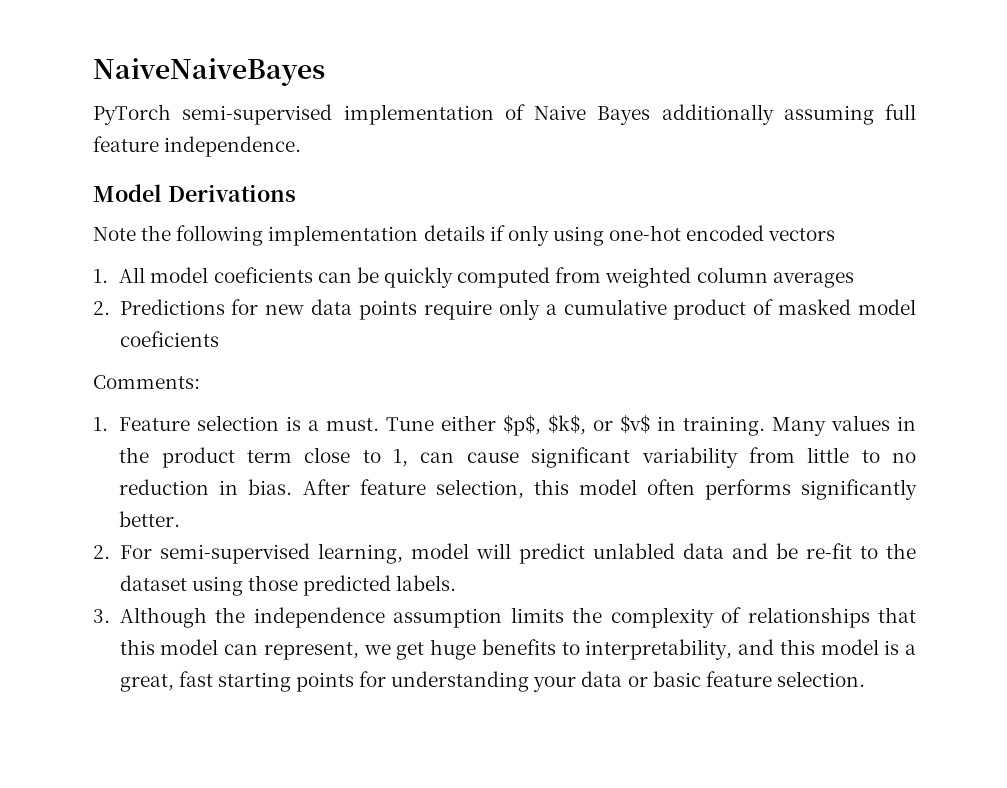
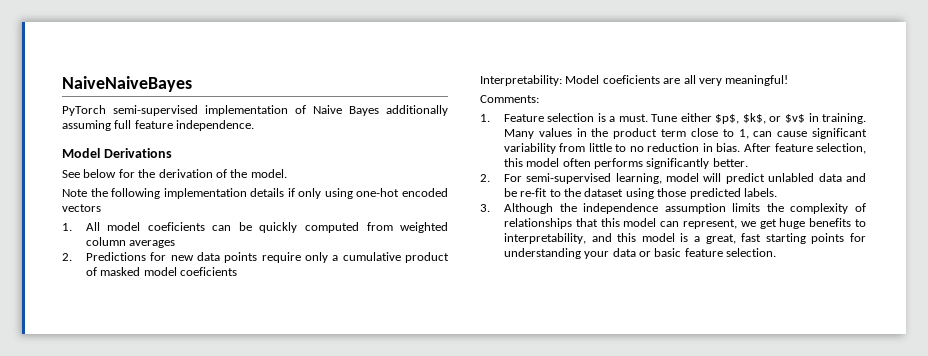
(296, 193) none -> [62,169,287,178] // See below for the derivation of the model.
(219, 339) none -> [480,75,789,86] // Interpretability: Model coeficients are all very meaningful!

